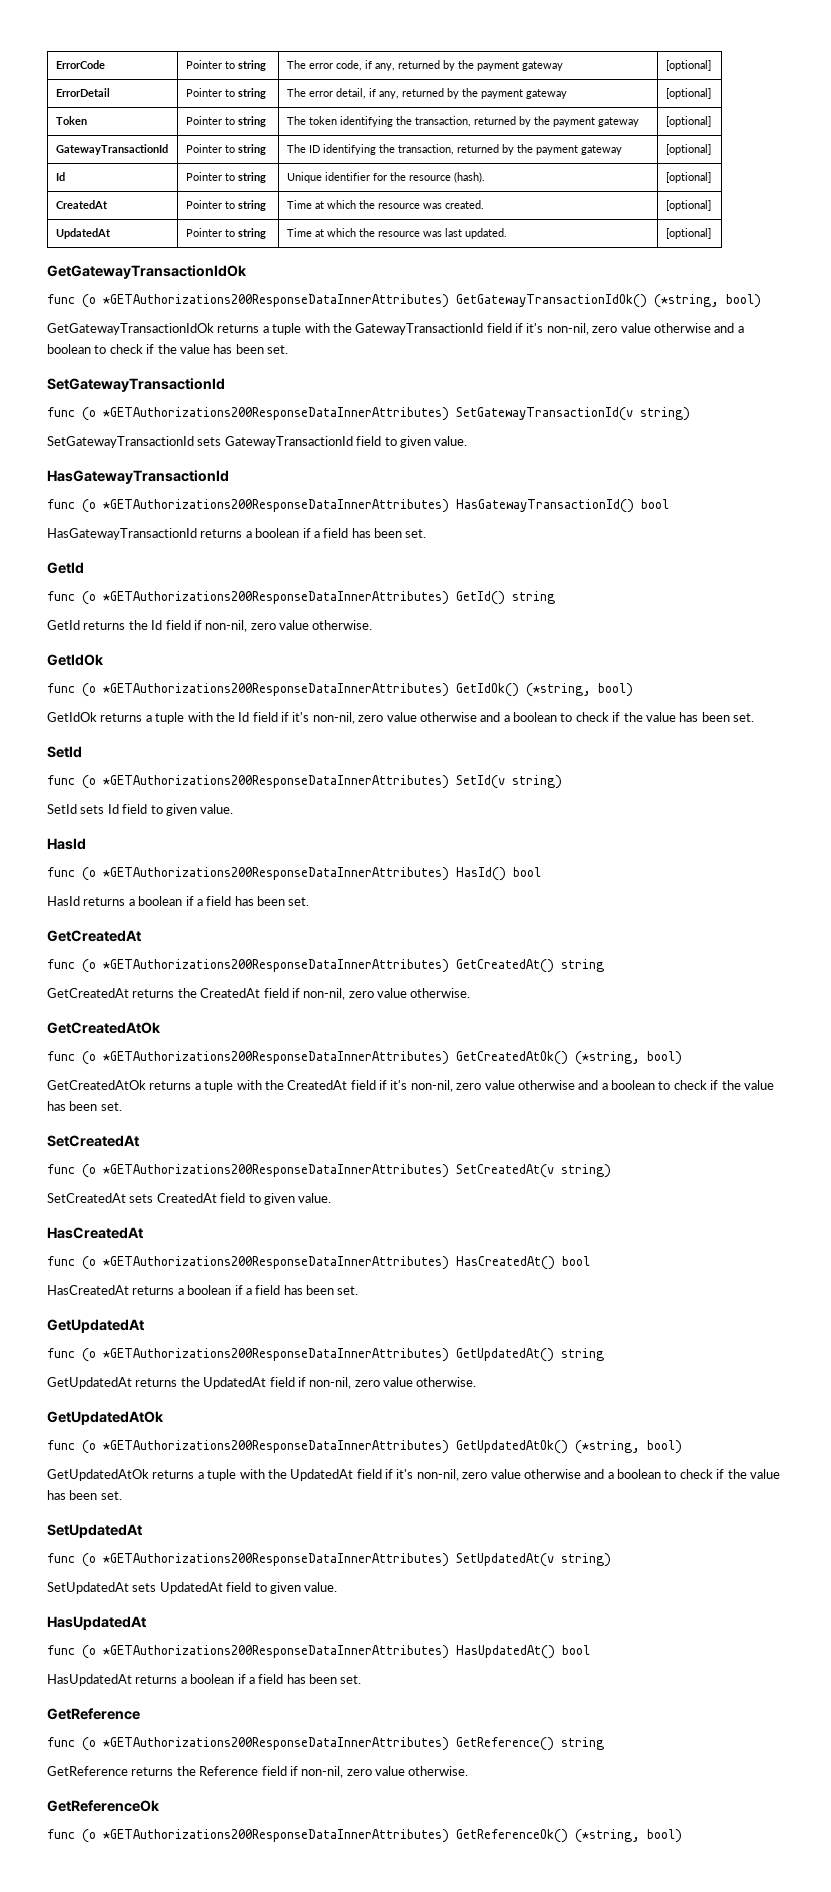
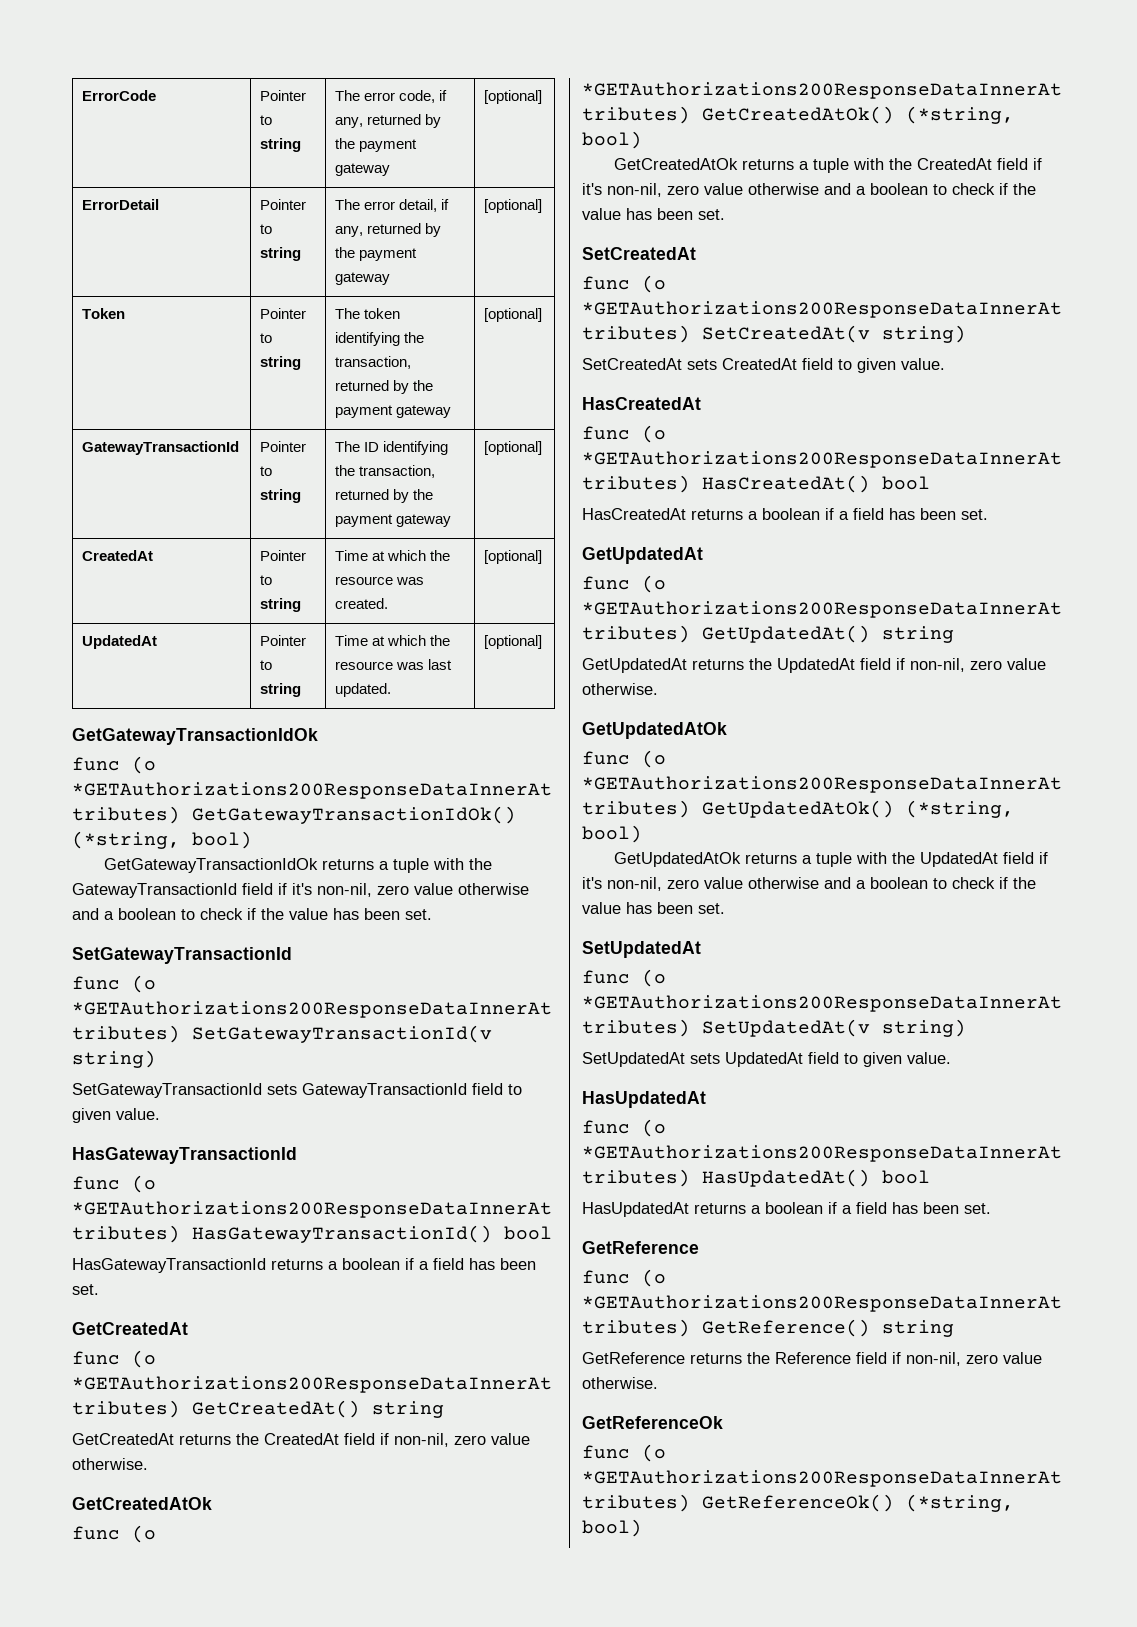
[55,172,65,181] [185,172,266,183] [286,172,485,183] [665,172,711,183] // Id | Pointer to string | Unique identifier for the resource (hash). | [optional] -> (543, 448) none
[47,562,84,574] [47,591,555,605] [47,620,373,632] [47,654,104,666] [47,683,633,697] [47,712,754,724] [47,746,82,758] [47,775,562,789] [47,804,234,816] [47,838,86,850] [47,867,541,881] [47,896,310,906] // GetId // func (o *GETAuthorizations200ResponseDataInnerAttributes) GetId() string // GetId returns the Id field if non-nil, zero value otherwise. // GetIdOk // func (o *GETAuthorizations200ResponseDataInnerAttributes) GetIdOk() (*string, bool) // GetIdOk returns a tuple with the Id field if it's non-nil, zero value otherwise and a boolean to check if the value has been set. // SetId // func (o *GETAuthorizations200ResponseDataInnerAttributes) SetId(v string) // SetId sets Id field to given value. // HasId // func (o *GETAuthorizations200ResponseDataInnerAttributes) HasId() bool // HasId returns a boolean if a field has been set. -> (99, 1289) none

